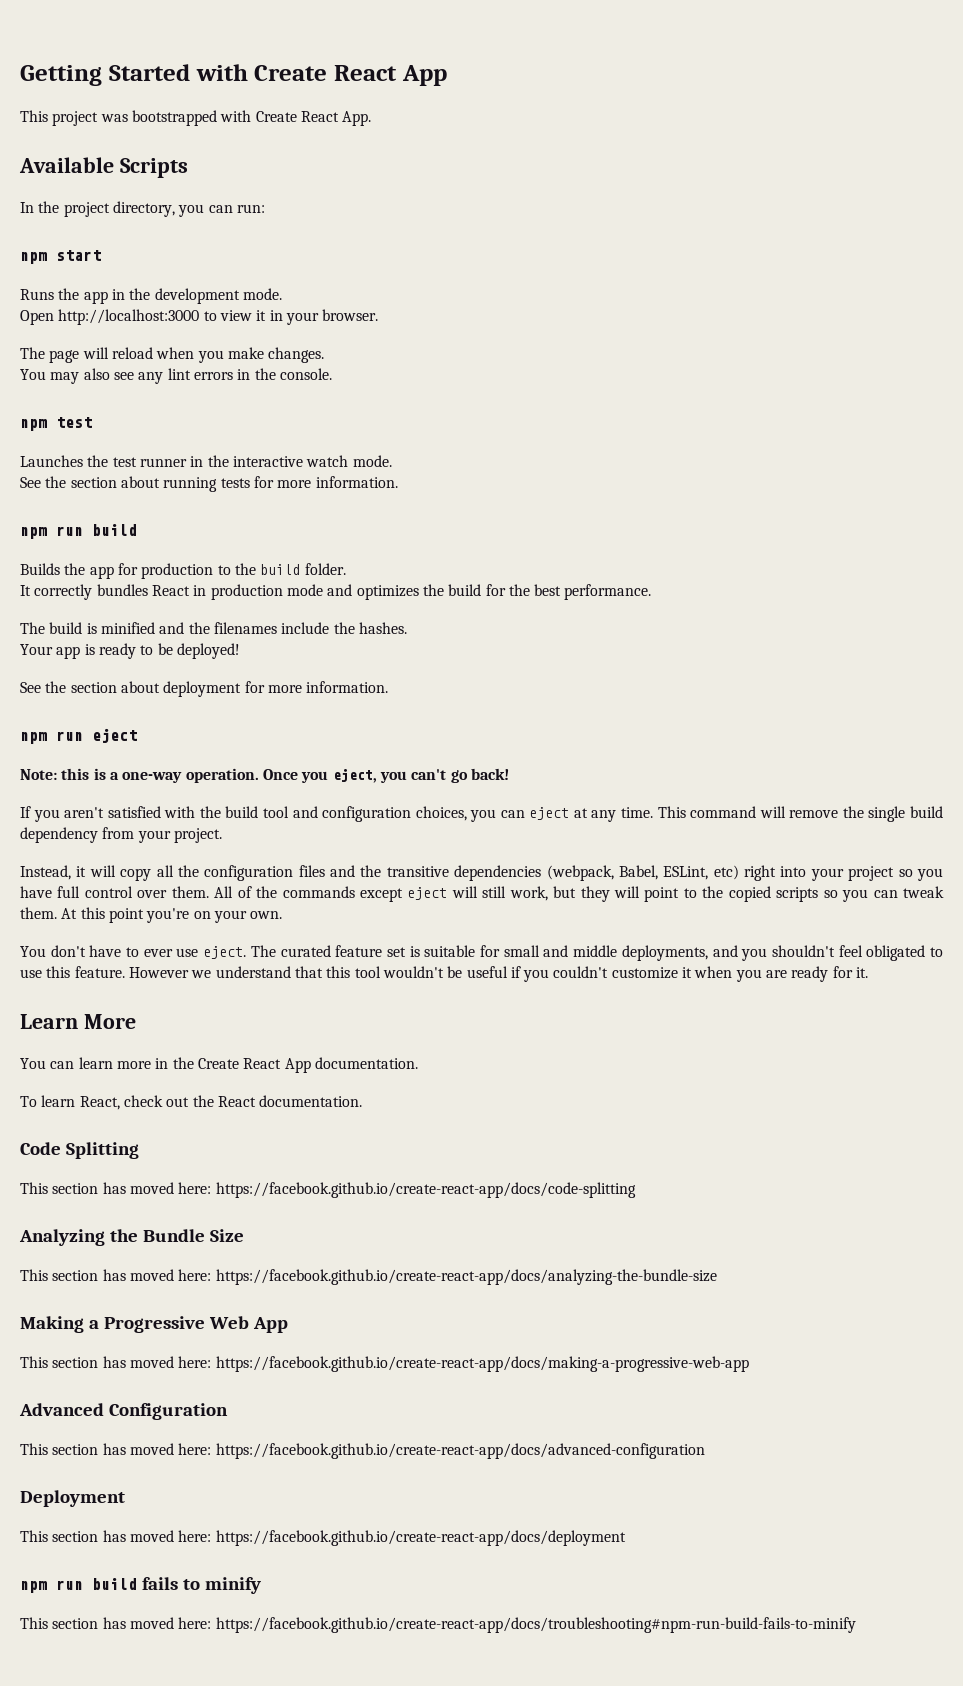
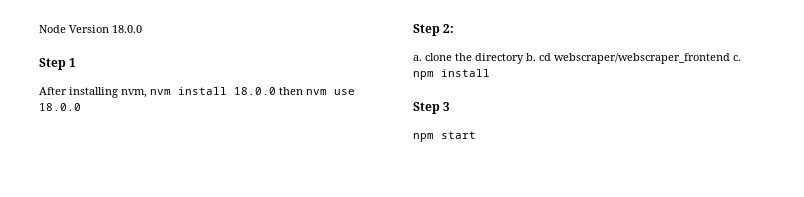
[20,64,447,86] [20,110,372,126] [19,157,188,178] [20,201,265,217] [20,250,101,264] [20,288,282,304] [20,309,379,325] [20,347,325,363] [20,368,332,384] [20,417,92,431] [20,455,392,467] [20,476,398,492] [20,524,137,539] [20,563,346,579] [20,584,652,600] [20,622,407,634] [20,643,240,659] [20,681,389,697] [20,728,137,744] [20,768,509,783] [20,806,944,822] [20,827,222,843] [20,865,944,881] [20,886,945,902] [20,907,283,923] [20,945,943,961] [20,966,869,982] [20,1014,136,1029] [20,1057,418,1073] [20,1095,363,1110] [20,1142,139,1159] [20,1182,636,1198] [19,1229,244,1246] [20,1269,717,1285] [20,1316,288,1333] [20,1356,749,1372] [19,1403,228,1420] [20,1443,705,1459] [20,1490,125,1507] [20,1530,626,1546] [20,1577,261,1594] [20,1617,856,1633] Getting Started with Create React App // This project was bootstrapped with Create React App. // Available Scripts // In the project directory, you can run: // npm start // Runs the app in the development mode. // Open http://localhost:3000 to view it in your browser. // The page will reload when you make changes. // You may also see any lint errors in the console. // npm test // Launches the test runner in the interactive watch mode. // See the section about running tests for more information. // npm run build // Builds the app for production to the build folder. // It correctly bundles React in production mode and optimizes the build for the best performance. // The build is minified and the filenames include the hashes. // Your app is ready to be deployed! // See the section about deployment for more information. // npm run eject // Note: this is a one-way operation. Once you eject, you can't go back! // If you aren't satisfied with the build tool and configuration choices, you can eject at any time. This command will remove the single build dependency from your project. // Instead, it will copy all the configuration files and the transitive dependencies (webpack, Babel, ESLint, etc) right into your project so you have full control over them. All of the commands except eject will still work, but they will point to the copied scripts so you can tweak them. At this point you're on your own. // You don't have to ever use eject. The curated feature set is suitable for small and middle deployments, and you shouldn't feel obligated to use this feature. However we understand that this tool wouldn't be useful if you couldn't customize it when you are ready for it. // Learn More // You can learn more in the Create React App documentation. // To learn React, check out the React documentation. // Code Splitting // This section has moved here: https://facebook.github.io/create-react-app/docs/code-splitting // Analyzing the Bundle Size // This section has moved here: https://facebook.github.io/create-react-app/docs/analyzing-the-bundle-size // Making a Progressive Web App // This section has moved here: https://facebook.github.io/create-react-app/docs/making-a-progressive-web-app // Advanced Configuration // This section has moved here: https://facebook.github.io/create-react-app/docs/advanced-configuration // Deployment // This section has moved here: https://facebook.github.io/create-react-app/docs/deployment // npm run build fails to minify // This section has moved here: https://facebook.github.io/create-react-app/docs/troubleshooting#npm-run-build-fails-to-minify -> [39,25,142,33] [39,58,77,70] [39,87,355,98] [39,103,81,111] [413,24,455,36] [413,53,741,64] [413,69,490,80] [413,102,451,114] [413,131,476,142] Node Version 18.0.0 // Step 1 // After installing nvm, nvm install 18.0.0 then nvm use 18.0.0 // Step 2: // a. clone the directory b. cd webscraper/webscraper_frontend c. npm install // Step 3 // npm start

